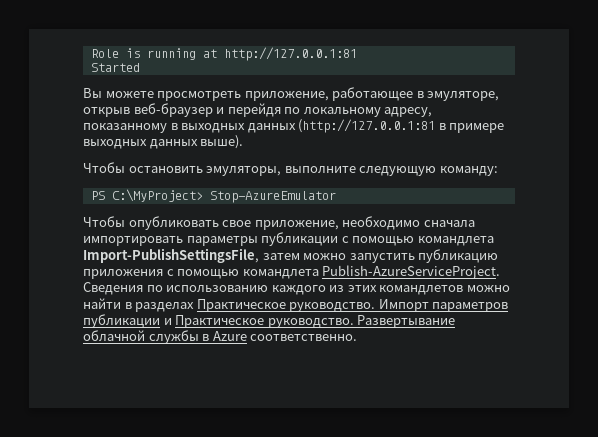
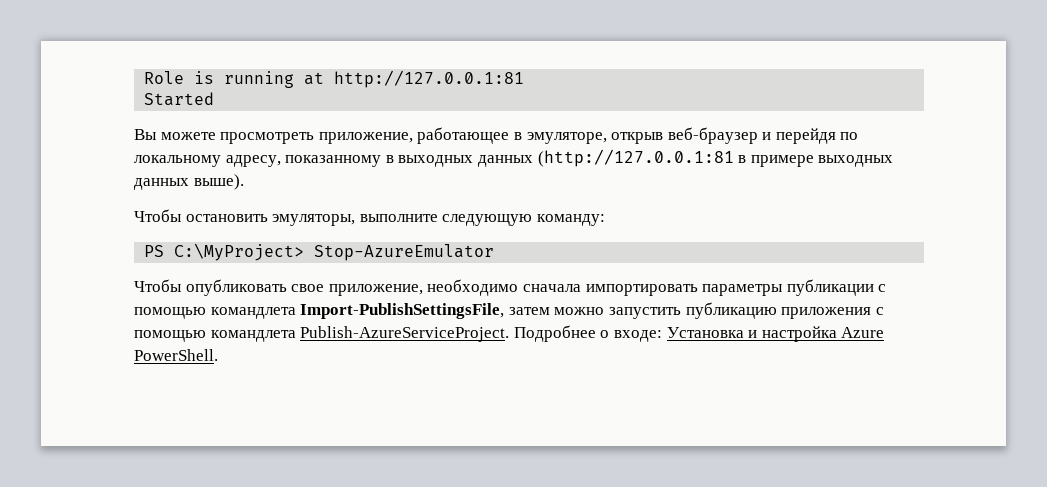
[83,282,510,295] [83,298,509,312] [83,314,456,328] [83,330,358,344] Сведения по использованию каждого из этих командлетов можно найти в разделах Практическое руководство. Импорт параметров публикации и Практическое руководство. Развертывание облачной службы в Azure соответственно. -> [513,325,885,342] [134,349,218,361] Подробнее о входе: Установка и настройка Azure PowerShell.

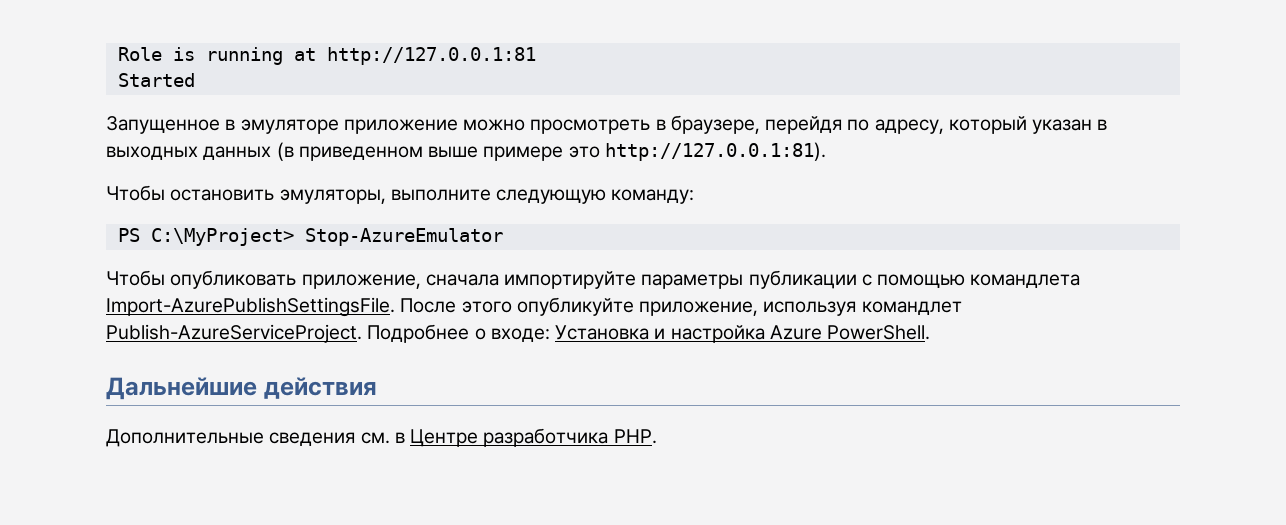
[134,127,859,144] [134,149,894,167] [134,174,244,190] Вы можете просмотреть приложение, работающее в эмуляторе, открыв веб-браузер и перейдя по локальному адресу, показанному в выходных данных (http://127.0.0.1:81 в примере выходных данных выше). -> [106,115,1108,134] [106,142,826,161] Запущенное в эмуляторе приложение можно просмотреть в браузере, перейдя по адресу, который указан в выходных данных (в приведенном выше примере это http://127.0.0.1:81).
[291,279,698,296] свое приложение, необходимо сначала импортировать -> [301,271,637,289] приложение, сначала импортируйте
[300,302,884,319] [134,330,296,342] Import-PublishSettingsFile, затем можно запустить публикацию приложения с помощью командлета -> [106,297,962,317] Import-AzurePublishSettingsFile. После этого опубликуйте приложение, используя командлет
(218, 355) none -> [106,377,377,400] [106,428,657,447] // Дальнейшие действия // Дополнительные сведения см. в Центре разработчика PHP.

